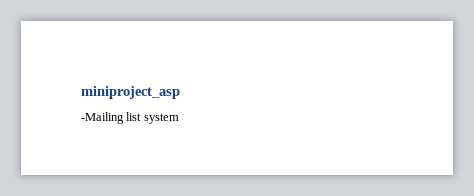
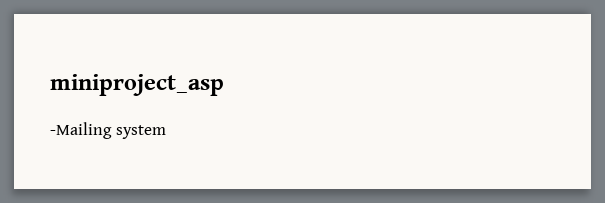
[126,112,142,121] list -> (112, 130) none

